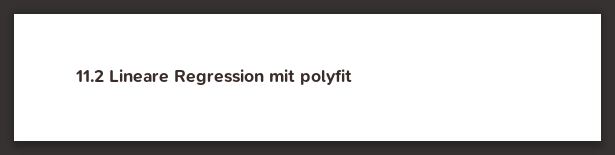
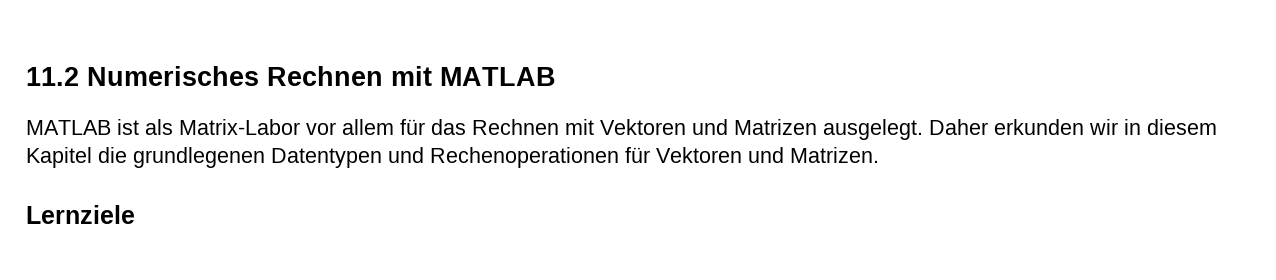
[109,69,352,85] Lineare Regression mit polyfit -> [87,66,556,86] [26,119,1217,140] [26,147,879,168] [26,205,135,224] Numerisches Rechnen mit MATLAB // MATLAB ist als Matrix-Labor vor allem für das Rechnen mit Vektoren und Matrizen ausgelegt. Daher erkunden wir in diesem Kapitel die grundlegenen Datentypen und Rechenoperationen für Vektoren und Matrizen. // Lernziele

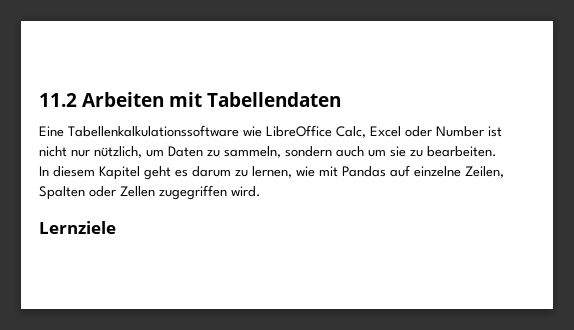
[87,66,556,86] [26,119,1217,140] [26,147,879,168] Numerisches Rechnen mit MATLAB // MATLAB ist als Matrix-Labor vor allem für das Rechnen mit Vektoren und Matrizen ausgelegt. Daher erkunden wir in diesem Kapitel die grundlegenen Datentypen und Rechenoperationen für Vektoren und Matrizen. -> [82,92,342,107] [39,125,502,138] [39,146,497,158] [39,165,504,180] [39,185,261,200] Arbeiten mit Tabellendaten // Eine Tabellenkalkulationssoftware wie LibreOffice Calc, Excel oder Number ist nicht nur nützlich, um Daten zu sammeln, sondern auch um sie zu bearbeiten. In diesem Kapitel geht es darum zu lernen, wie mit Pandas auf einzelne Zeilen, Spalten oder Zellen zugegriffen wird.

